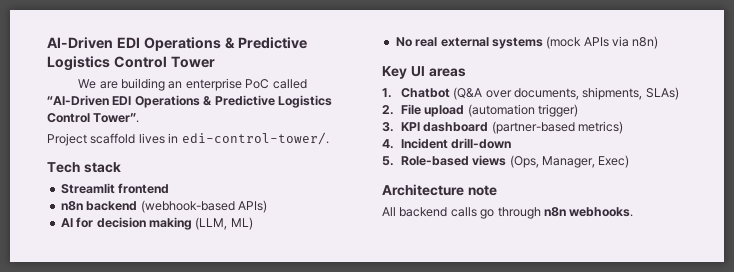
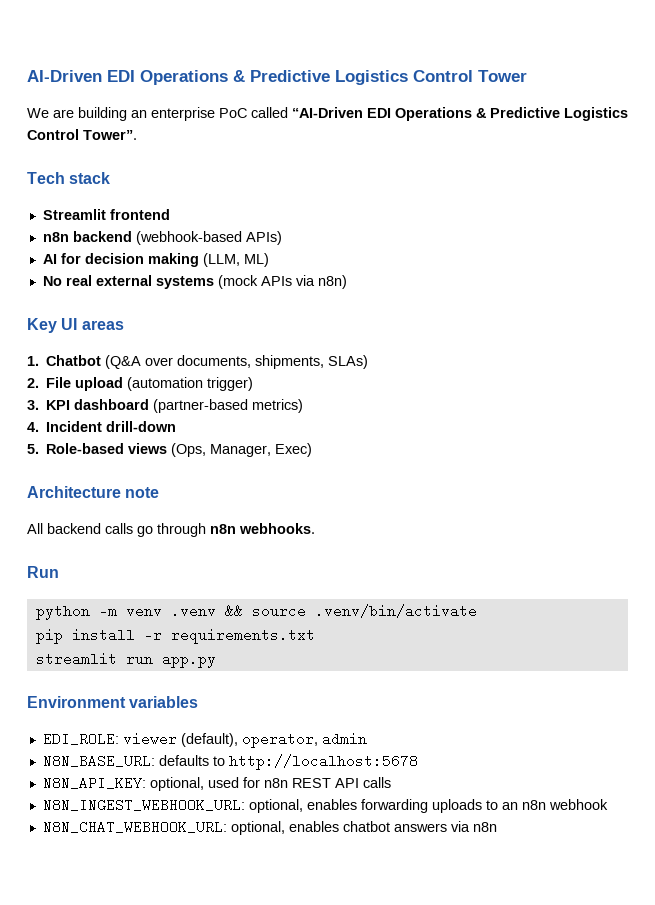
[47,132,329,146] // Project scaffold lives in edi-control-tower/. -> (137, 135) none
(634, 212) none -> [27,566,59,578] [35,604,477,620] [35,628,315,644] [35,652,216,668] [27,696,199,708] [42,732,367,748] [42,754,418,770] [42,776,391,791] [42,798,608,813] [42,820,497,835] // Run // python -m venv .venv && source .venv/bin/activate // pip install -r requirements.txt // streamlit run app.py // Environment variables // EDI_ROLE: viewer (default), operator, admin // N8N_BASE_URL: defaults to http://localhost:5678 // N8N_API_KEY: optional, used for n8n REST API calls // N8N_INGEST_WEBHOOK_URL: optional, enables forwarding uploads to an n8n webhook // N8N_CHAT_WEBHOOK_URL: optional, enables chatbot answers via n8n

